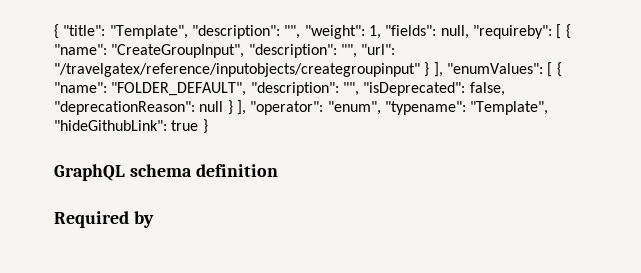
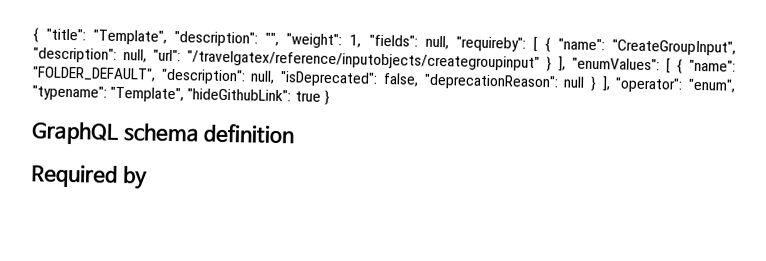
[340,44,357,58] "", -> [123,49,147,63] null,
[342,82,359,96] "", -> [250,70,276,84] null,

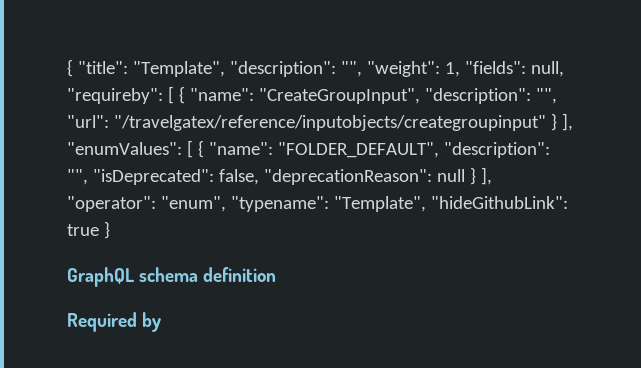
[123,49,147,63] null, -> [535,88,557,104] "",
[250,70,276,84] null, -> [67,169,88,185] "",

